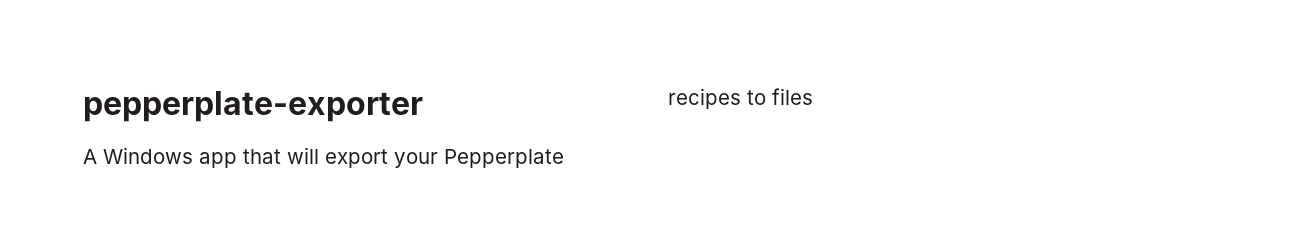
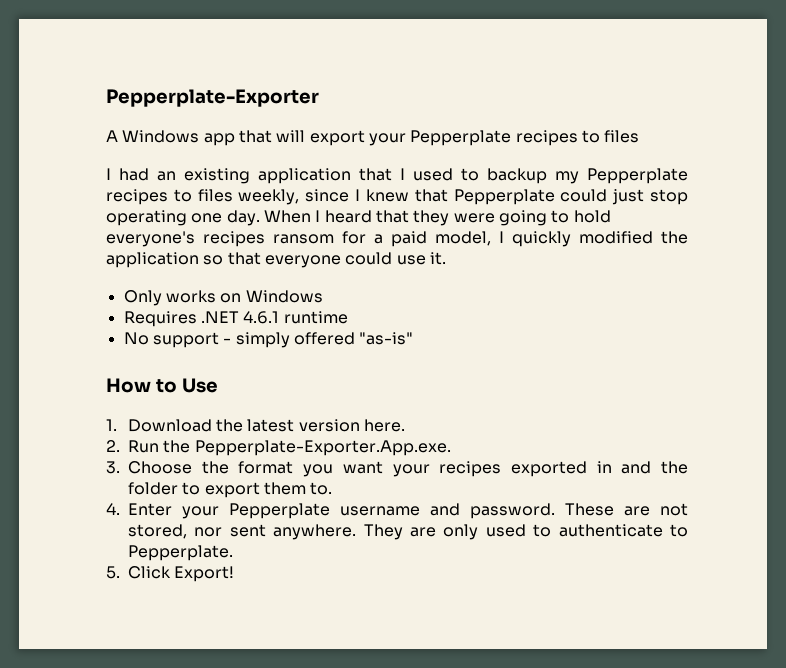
[83,91,423,122] pepperplate-exporter -> [106,89,319,107] Pepperplate-Exporter
(813, 96) none -> [106,168,688,184] [106,189,688,205] [106,210,611,226] [106,231,688,247] [106,252,446,268] [123,290,323,306] [123,311,348,327] [123,332,414,348] [106,378,218,393] [106,419,405,432] [106,440,451,456] [106,461,688,477] [128,482,333,498] [106,503,688,519] [128,524,688,540] [128,545,233,561] [106,566,235,582] // I had an existing application that I used to backup my Pepperplate recipes to files weekly, since I knew that Pepperplate could just stop operating one day. When I heard that they were going to hold everyone's recipes ransom for a paid model, I quickly modified the application so that everyone could use it. // Only works on Windows // Requires .NET 4.6.1 runtime // No support - simply offered "as-is" // How to Use // 1. Download the latest version here. // 2. Run the Pepperplate-Exporter.App.exe. // 3. Choose the format you want your recipes exported in and the folder to export them to. // 4. Enter your Pepperplate username and password. These are not stored, nor sent anywhere. They are only used to authenticate to Pepperplate. // 5. Click Export!

